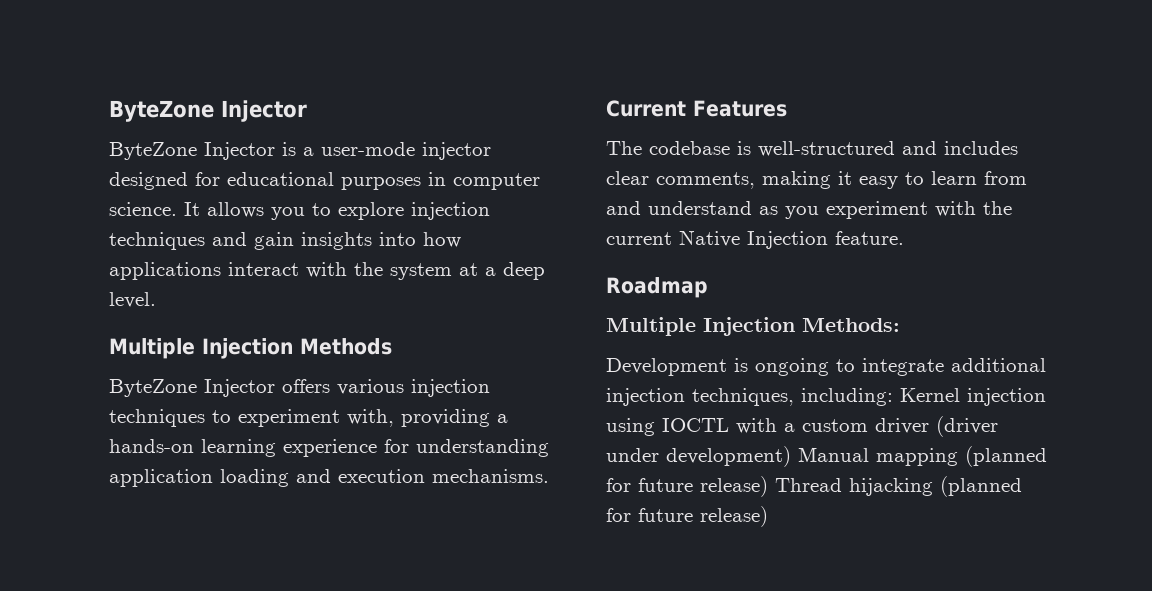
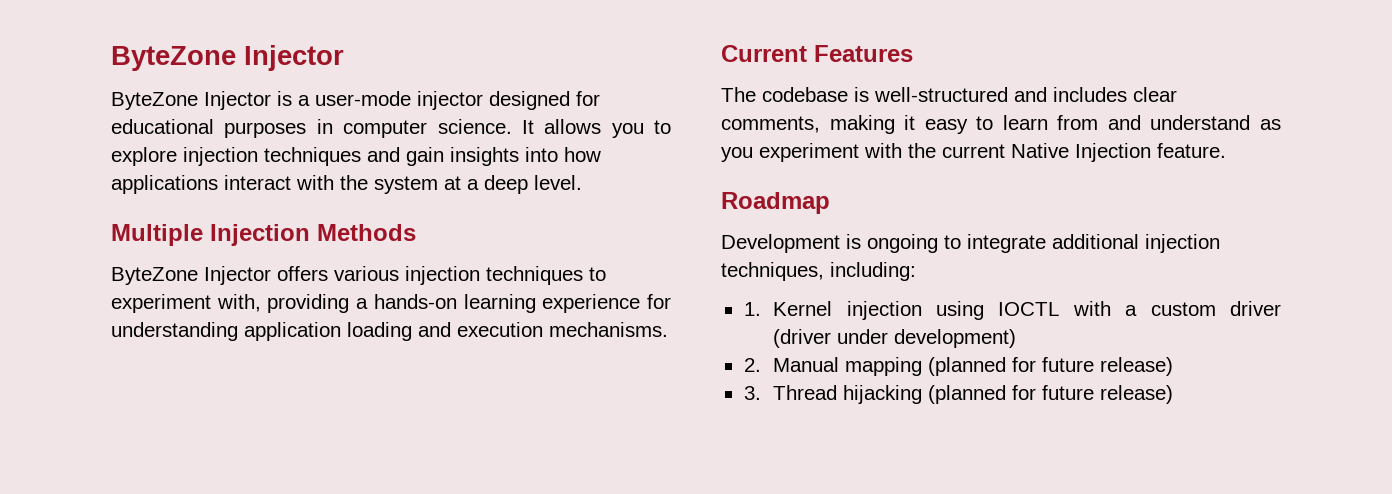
[606,317,900,336] // Multiple Injection Methods: -> (830, 203) none
(893, 397) none -> [743,302,761,316] // 1.
(791, 456) none -> [743,358,761,372] // 2.
(768, 486) none -> [743,386,761,400] // 3.

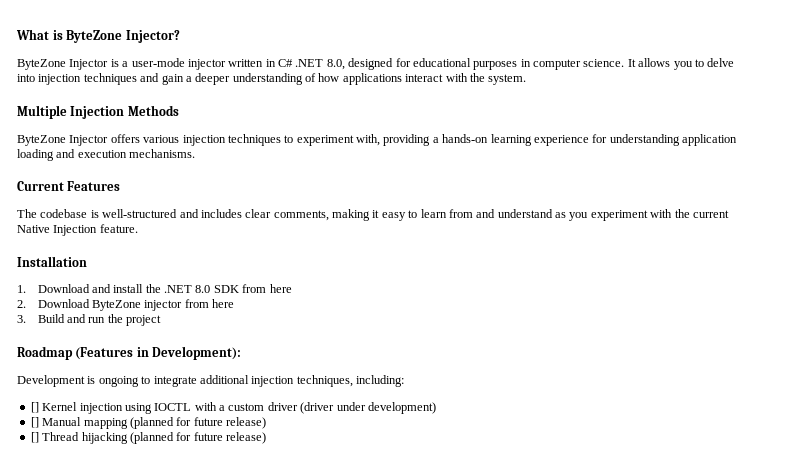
[111,45,344,71] ByteZone Injector -> [16,29,180,43] What is ByteZone Injector?
(483, 100) none -> [228,59,345,70] written in C# .NET 8.0,
[111,147,177,166] explore -> [707,58,735,67] [17,74,35,82] delve into
[450,147,558,166] insights into -> [185,73,316,85] a deeper understanding of
[374,175,582,194] system at a deep level. -> [488,74,527,85] system.
[721,192,830,214] Roadmap -> [17,256,87,267] [17,284,292,293] [17,299,235,311] [17,314,162,326] [17,346,242,360] Installation // 1. Download and install the .NET 8.0 SDK from here // 2. Download ByteZone injector from here // 3. Build and run the project // Roadmap (Features in Development):
[743,302,761,316] 1. -> [30,402,39,413] []
[743,358,761,372] 2. -> [30,417,39,428] []
[743,386,761,400] 3. -> [30,432,39,443] []

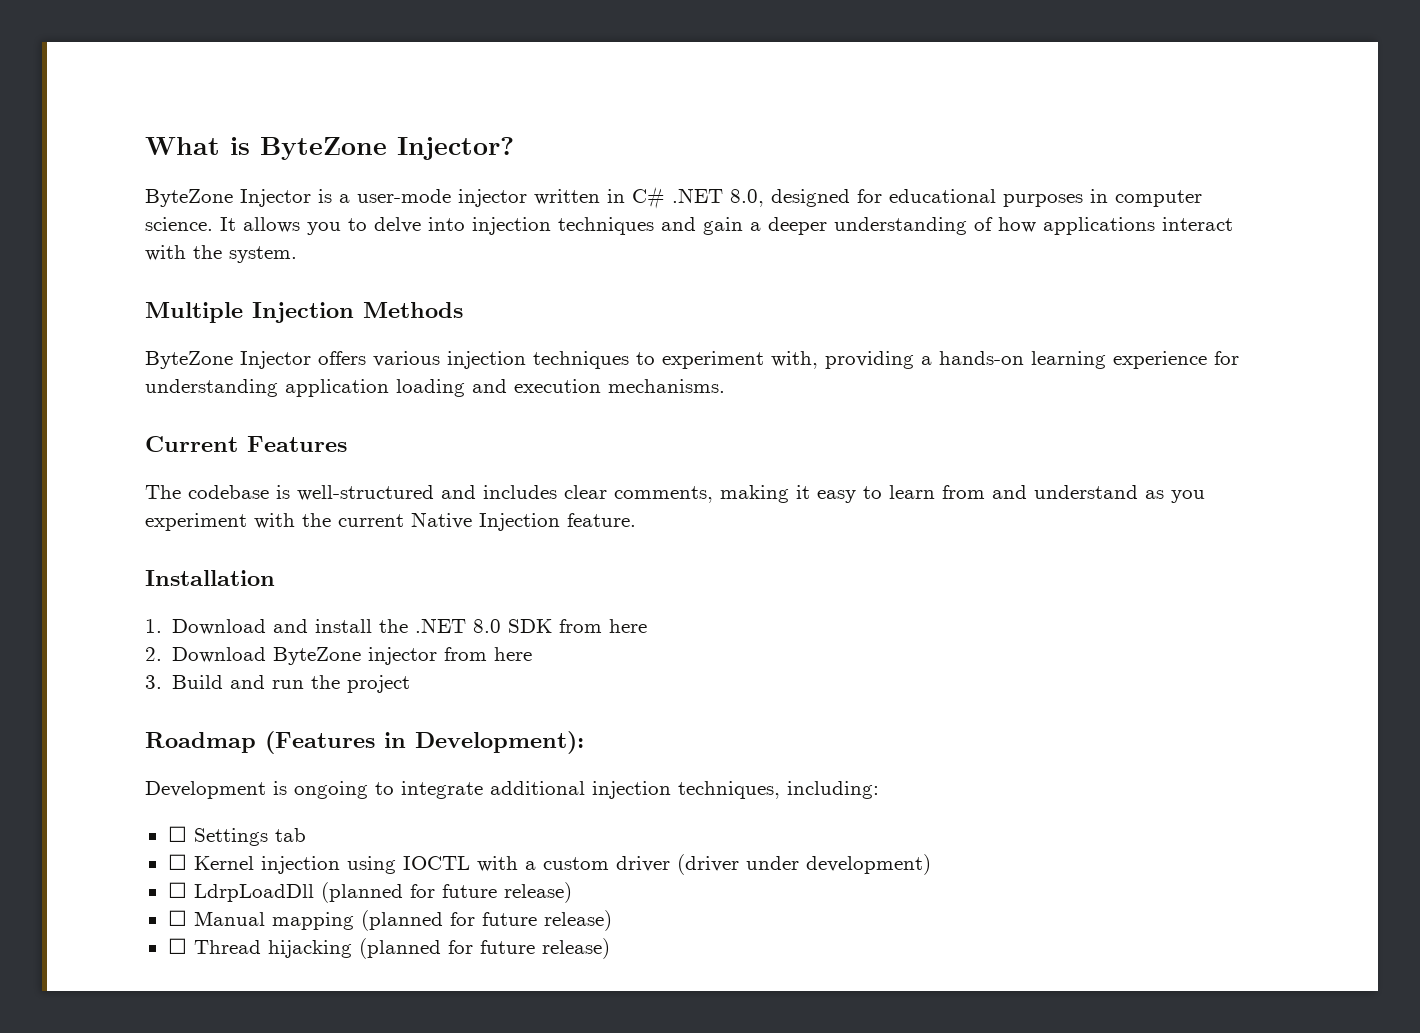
[30,402,39,413] [] -> [167,826,306,846] [167,854,187,870] ☐ Settings tab // ☐
[30,417,39,428] [] -> [167,882,572,903] [167,910,187,926] ☐ LdrpLoadDll (planned for future release) // ☐
[30,432,39,443] [] -> [167,938,187,954] ☐

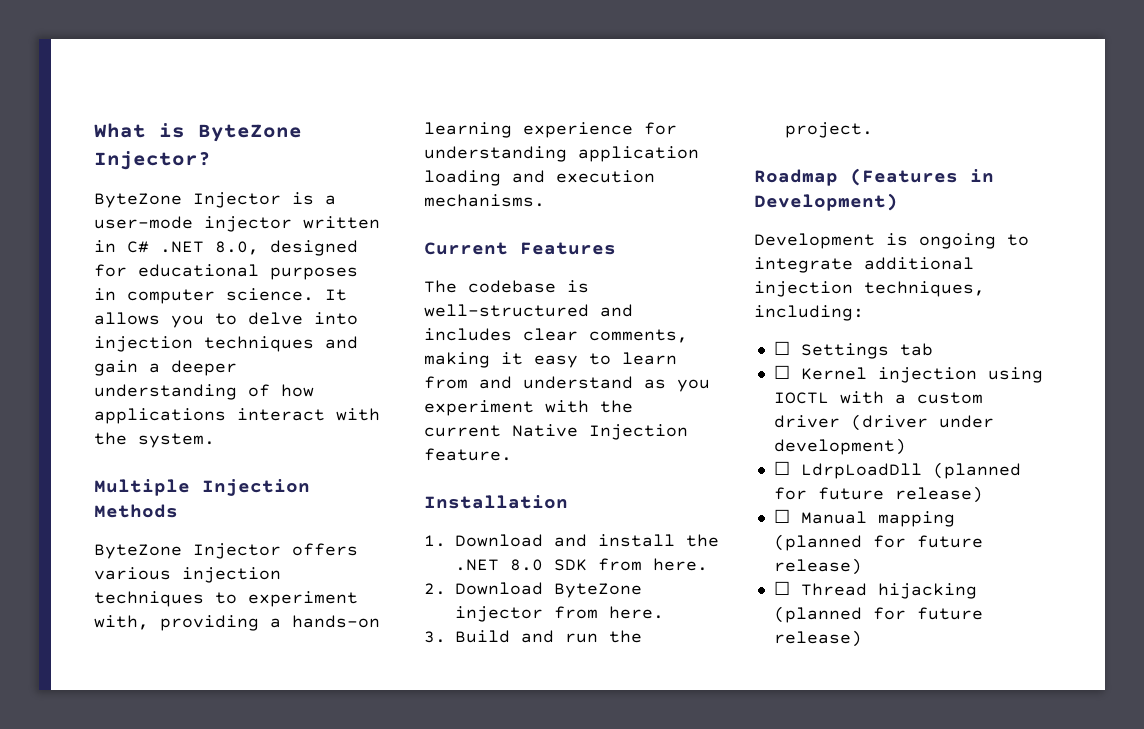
[609,619,648,633] here -> [653,558,708,571] here.
[494,647,533,661] here -> [609,606,664,619] here.
[347,675,411,693] project -> [785,122,873,138] project.
[415,731,584,754] Development): -> [754,193,898,211] Development)

